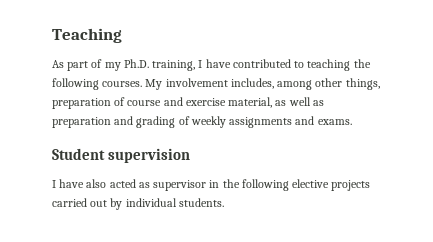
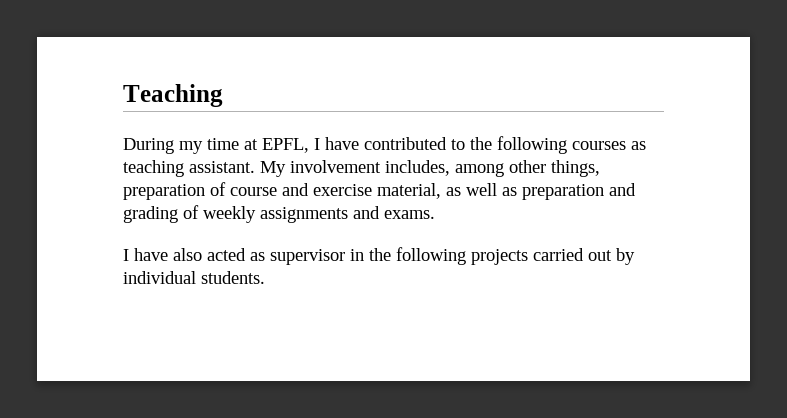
[52,59,196,71] As part of my Ph.D. training, -> [123,138,309,154] During my time at EPFL,
[307,59,371,71] [52,78,143,90] teaching the following courses. -> [470,136,646,154] [123,160,255,177] the following courses as teaching assistant.
[52,148,191,163] // Student supervision -> (435, 214) none
[292,179,330,188] elective -> (466, 256) none

